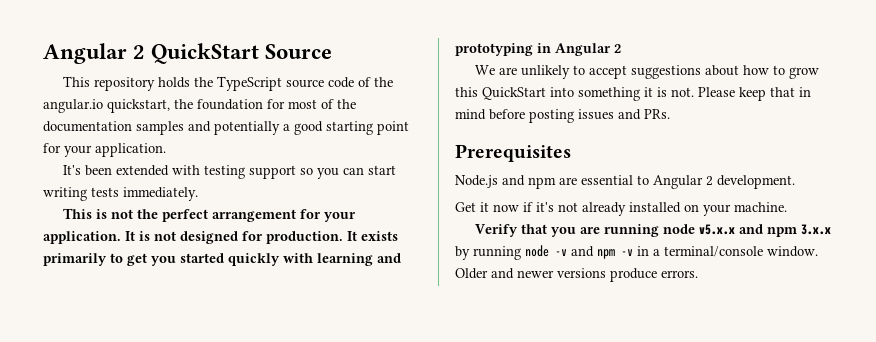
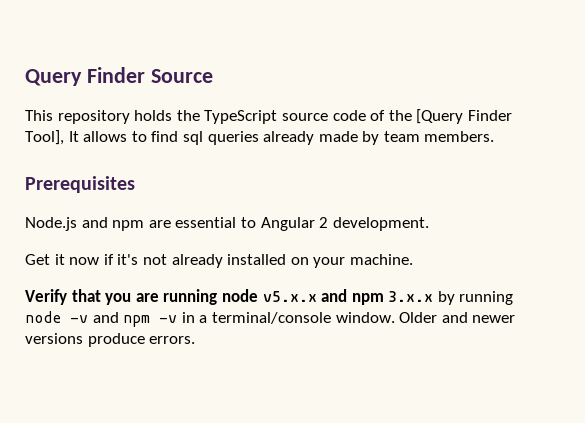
[43,43,260,64] Angular 2 QuickStart -> [25,67,145,86] Query Finder
[43,99,356,113] [43,121,409,135] [43,143,166,157] [62,165,396,179] [43,187,198,201] [62,208,356,222] [43,231,398,244] [43,253,401,266] [455,43,621,56] [474,65,819,79] [455,87,811,101] [455,109,670,123] angular.io quickstart, the foundation for most of the documentation samples and potentially a good starting point for your application. // It's been extended with testing support so you can start writing tests immediately. // This is not the perfect arrangement for your application. It is not designed for production. It exists primarily to get you started quickly with learning and prototyping in Angular 2 // We are unlikely to accept suggestions about how to grow this QuickStart into something it is not. Please keep that in mind before posting issues and PRs. -> [416,109,512,124] [25,130,495,145] [Query Finder Tool], It allows to find sql queries already made by team members.

